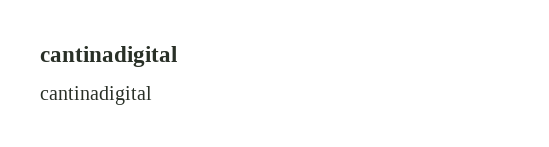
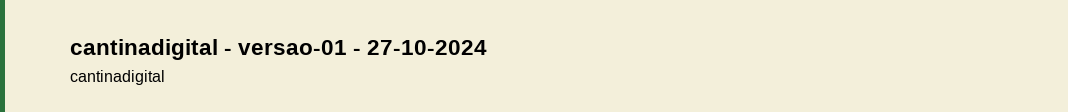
[40,46,177,67] cantinadigital -> [70,39,488,60] cantinadigital - versao-01 - 27-10-2024

